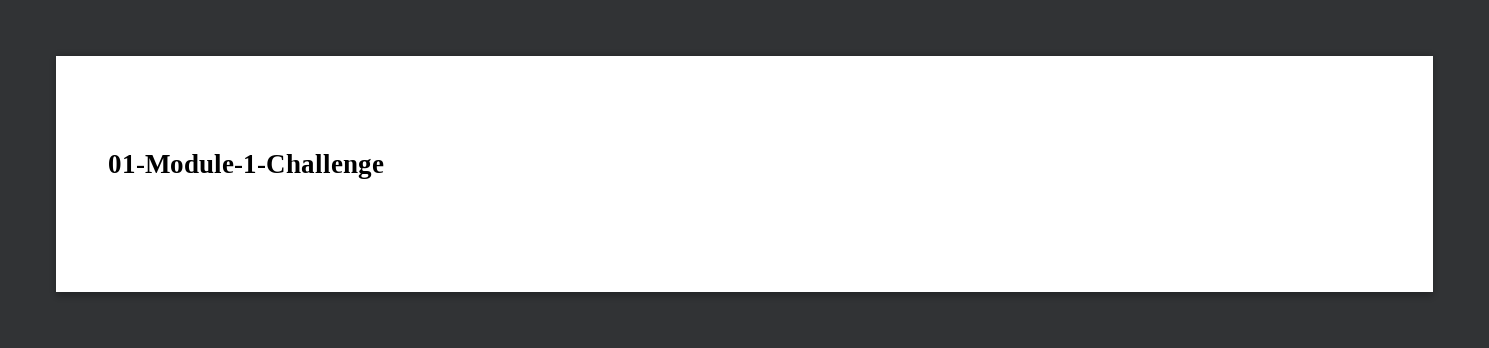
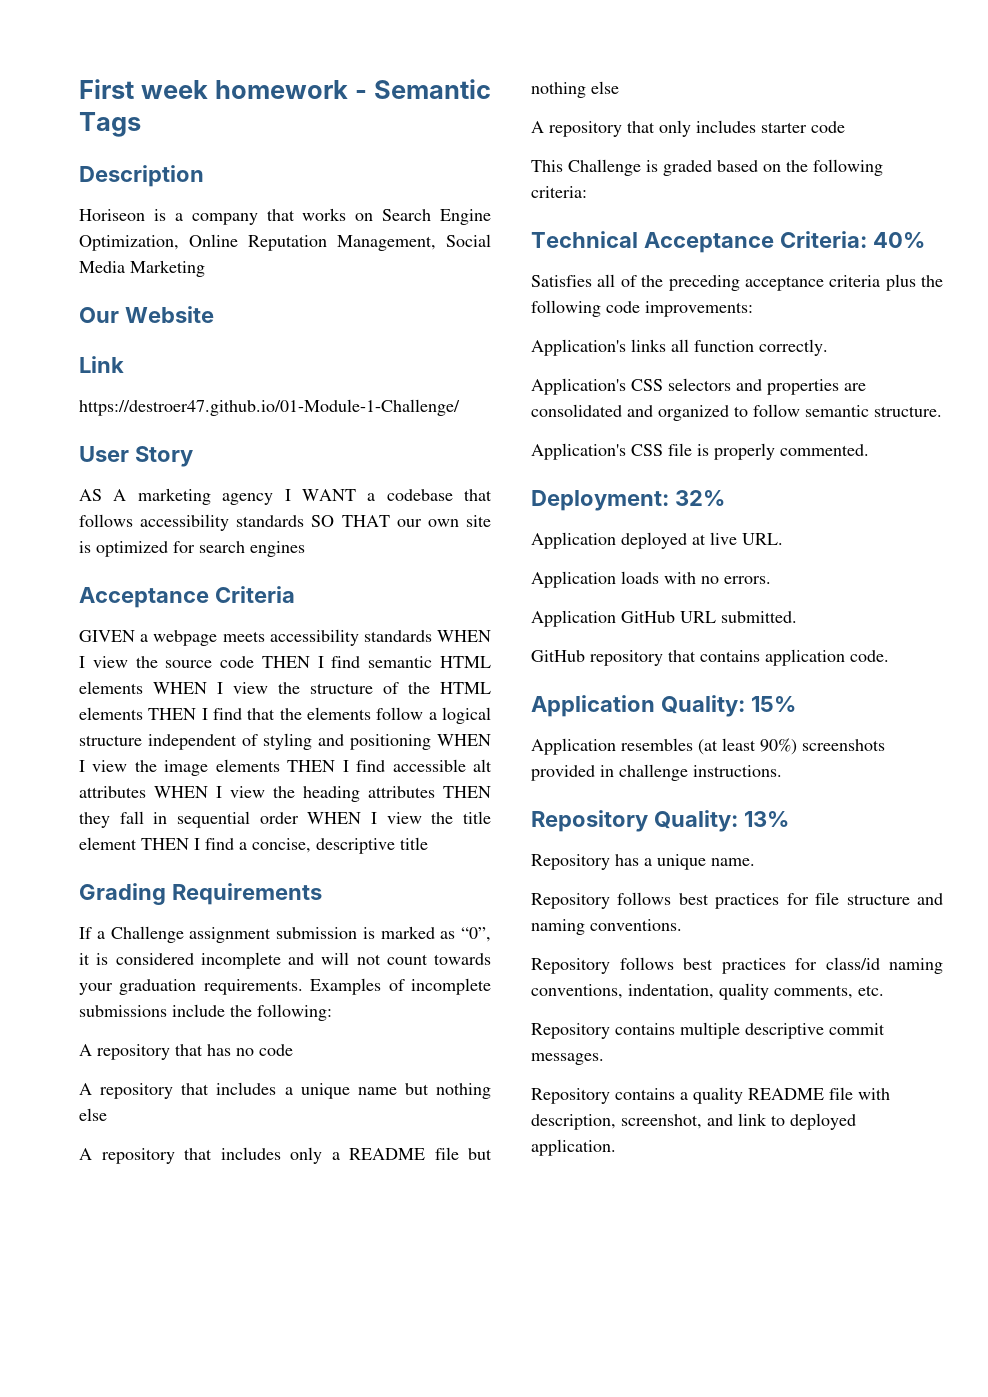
[108,154,384,179] 01-Module-1-Challenge -> [79,79,491,99] [79,112,141,137] [79,165,204,187] [79,208,491,225] [79,234,491,251] [79,260,205,277] [79,306,214,323] [79,356,124,373] [79,399,460,416] [79,446,193,467] [79,488,492,505] [79,514,492,531] [79,541,305,557] [79,586,295,608] [79,629,491,646] [79,656,491,668] [79,681,491,694] [79,707,491,724] [79,733,491,750] [79,759,493,776] [79,786,491,802] [79,811,492,828] [79,837,428,854] [79,883,322,905] [79,926,491,943] [79,952,491,969] [79,978,491,995] [79,1004,332,1021] [79,1044,293,1060] [79,1082,491,1099] [79,1108,107,1121] [79,1147,492,1164] [531,81,619,98] [531,120,845,137] [531,159,883,176] [531,186,587,198] [531,231,925,253] [531,274,943,291] [531,300,753,317] [531,339,828,356] [531,378,866,395] [531,404,942,421] [531,443,869,460] [531,490,725,511] [531,532,783,549] [531,571,771,588] [531,610,797,627] [531,649,889,666] [531,695,796,717] [531,738,885,755] [531,764,782,781] [531,810,789,832] [531,854,755,870] [531,892,943,909] [531,919,682,935] [531,957,943,974] [531,983,884,1000] [531,1022,885,1039] [531,1053,604,1065] [531,1087,890,1104] [531,1113,856,1130] [531,1139,616,1156] First week homework - Semantic Tags // Description // Horiseon is a company that works on Search Engine Optimization, Online Reputation Management, Social Media Marketing // Our Website // Link // https://destroer47.github.io/01-Module-1-Challenge/ // User Story // AS A marketing agency I WANT a codebase that follows accessibility standards SO THAT our own site is optimized for search engines // Acceptance Criteria // GIVEN a webpage meets accessibility standards WHEN I view the source code THEN I find semantic HTML elements WHEN I view the structure of the HTML elements THEN I find that the elements follow a logical structure independent of styling and positioning WHEN I view the image elements THEN I find accessible alt attributes WHEN I view the heading attributes THEN they fall in sequential order WHEN I view the title element THEN I find a concise, descriptive title // Grading Requirements // If a Challenge assignment submission is marked as “0”, it is considered incomplete and will not count towards your graduation requirements. Examples of incomplete submissions include the following: // A repository that has no code // A repository that includes a unique name but nothing else // A repository that includes only a README file but nothing else // A repository that only includes starter code // This Challenge is graded based on the following criteria: // Technical Acceptance Criteria: 40% // Satisfies all of the preceding acceptance criteria plus the following code improvements: // Application's links all function correctly. // Application's CSS selectors and properties are consolidated and organized to follow semantic structure. // Application's CSS file is properly commented. // Deployment: 32% // Application deployed at live URL. // Application loads with no errors. // Application GitHub URL submitted. // GitHub repository that contains application code. // Application Quality: 15% // Application resembles (at least 90%) screenshots provided in challenge instructions. // Repository Quality: 13% // Repository has a unique name. // Repository follows best practices for file structure and naming conventions. // Repository follows best practices for class/id naming conventions, indentation, quality comments, etc. // Repository contains multiple descriptive commit messages. // Repository contains a quality README file with description, screenshot, and link to deployed application.

